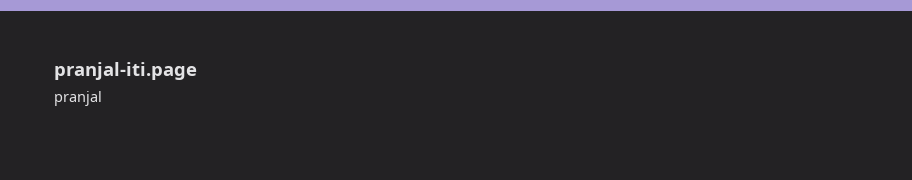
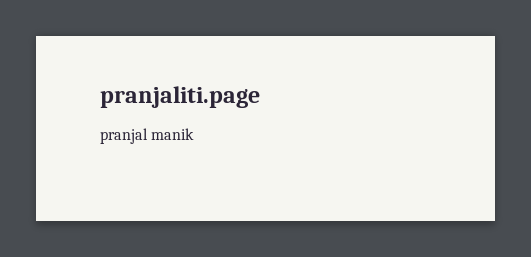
[54,62,197,80] pranjal-iti.page -> [100,86,260,108] pranjaliti.page
(102, 98) none -> [151,128,195,140] manik

